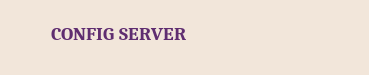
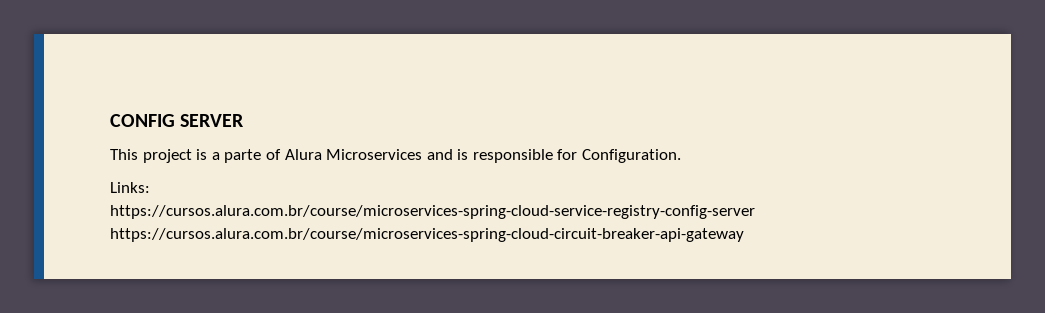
(187, 34) none -> [110,149,682,163] [110,182,150,193] [110,205,755,219] [110,228,744,242] // This project is a parte of Alura Microservices and is responsible for Configuration. // Links: // https://cursos.alura.com.br/course/microservices-spring-cloud-service-registry-config-server https://cursos.alura.com.br/course/microservices-spring-cloud-circuit-breaker-api-gateway

